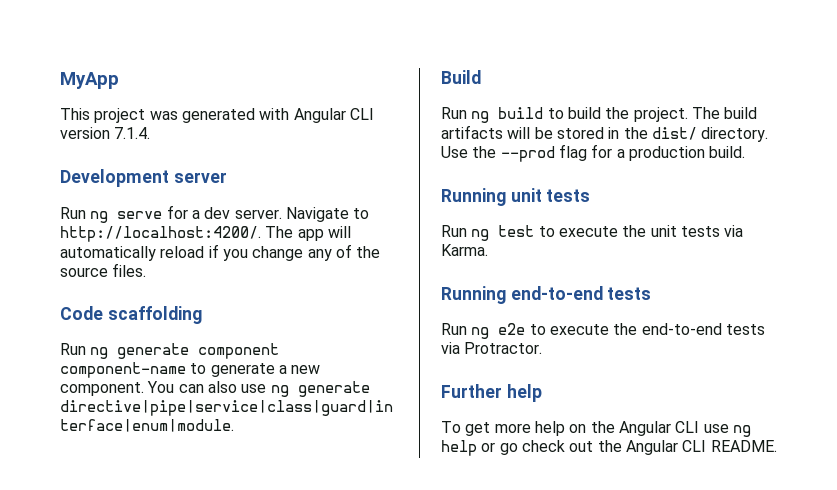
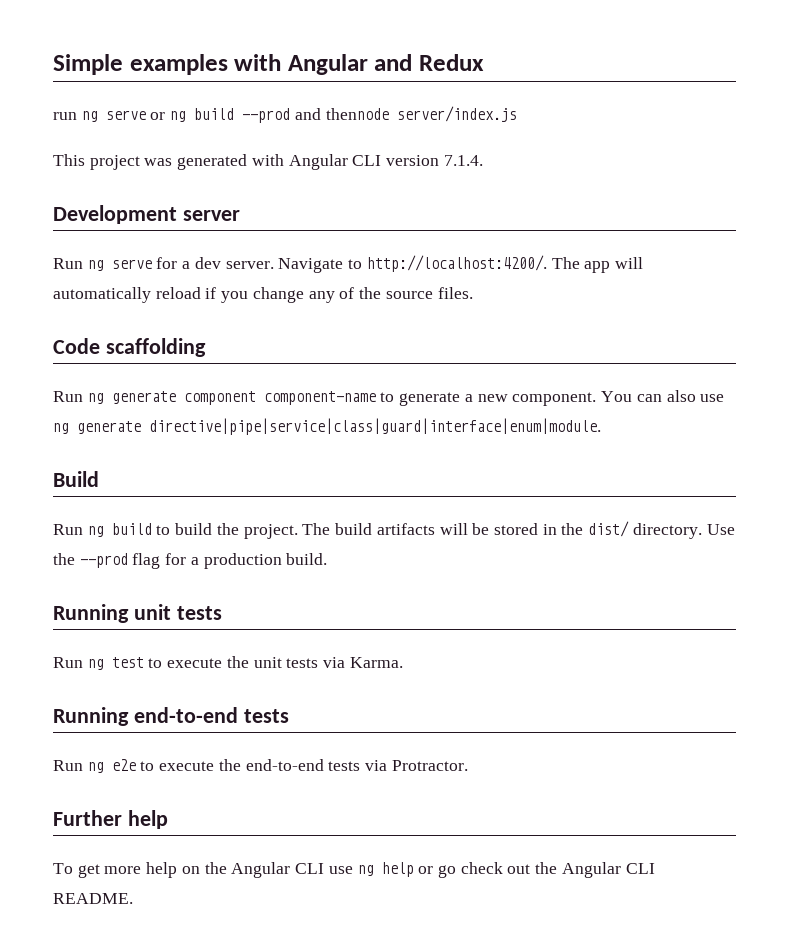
[60,72,119,89] MyApp -> [53,54,485,75] [53,106,517,123] Simple examples with Angular and Redux // run ng serve or ng build --prod and thennode server/index.js

